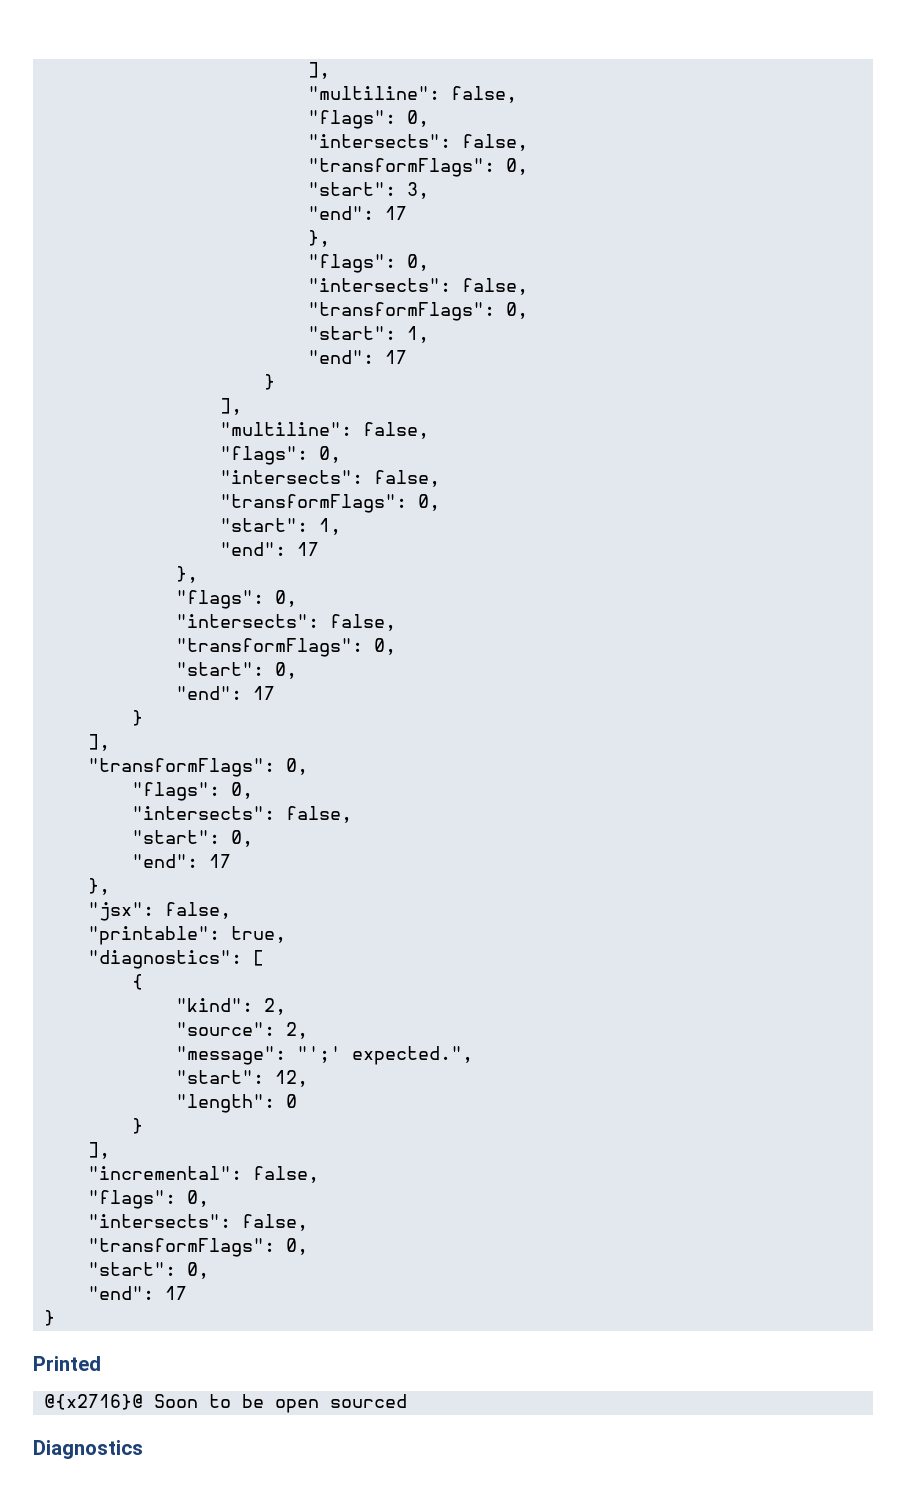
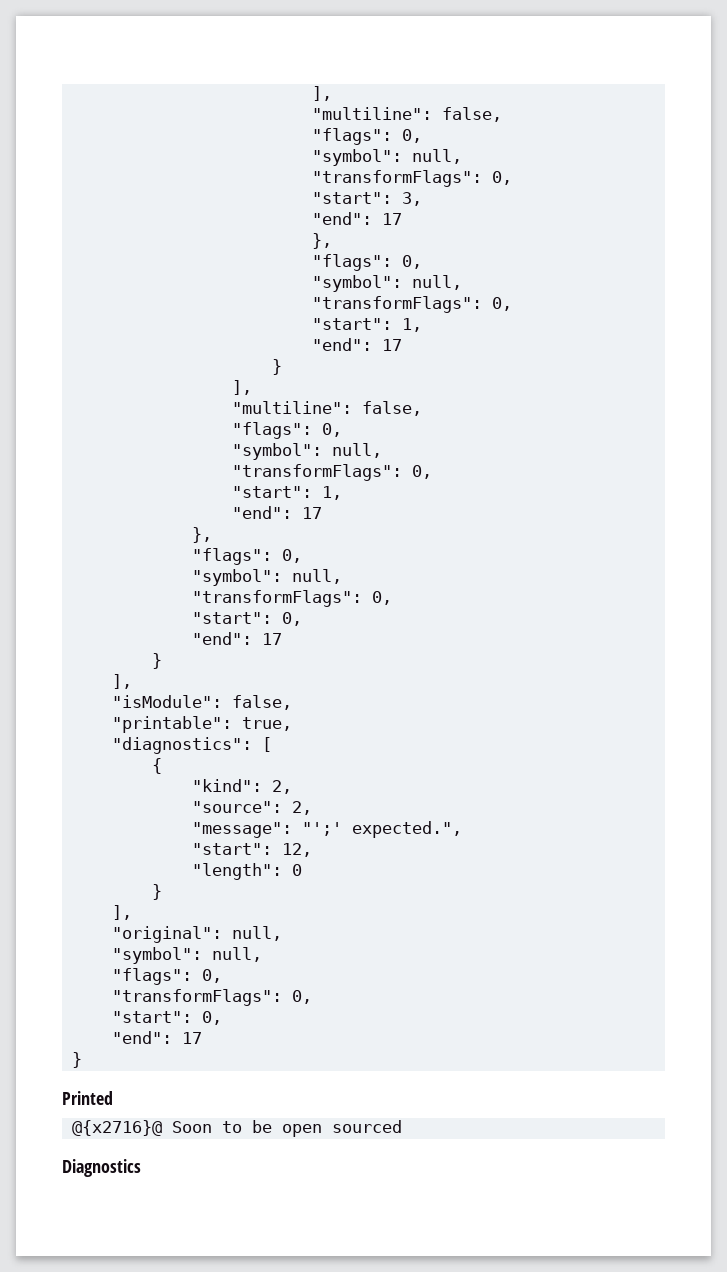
[308,62,331,79] [308,86,518,103] [308,110,430,129] [308,134,529,151] ], // "multiline": false, // "flags": 0, // "intersects": false, -> [312,86,333,101] [312,107,503,122] [312,128,423,145] [312,149,463,166] ], // "multiline": false, // "flags": 0, // "symbol": null,
[308,278,529,295] "intersects": false, -> [312,275,463,292] "symbol": null,
[220,470,441,487] "intersects": false, -> [232,443,383,460] "symbol": null,
[176,614,397,631] "intersects": false, -> [192,569,343,586] "symbol": null,
[88,758,309,777] [132,782,254,801] [132,806,353,823] [132,830,254,847] [132,854,232,868] [88,878,111,895] [88,902,155,921] "transformFlags": 0, // "flags": 0, // "intersects": false, // "start": 0, // "end": 17 // }, // "jsx": -> [112,695,223,708] "isModule":
[88,1166,320,1183] [88,1190,210,1209] [88,1214,309,1231] "incremental": false, // "flags": 0, // "intersects": false, -> [112,926,283,943] [112,947,263,964] [112,968,223,985] "original": null, // "symbol": null, // "flags": 0,

